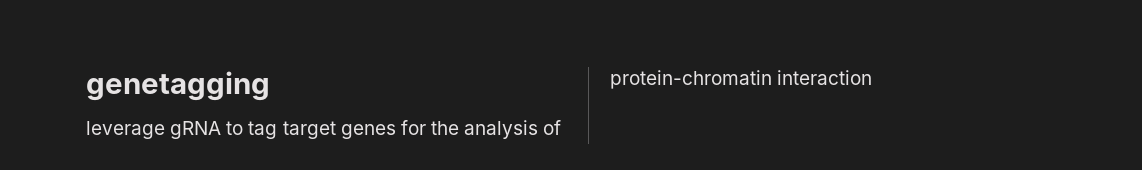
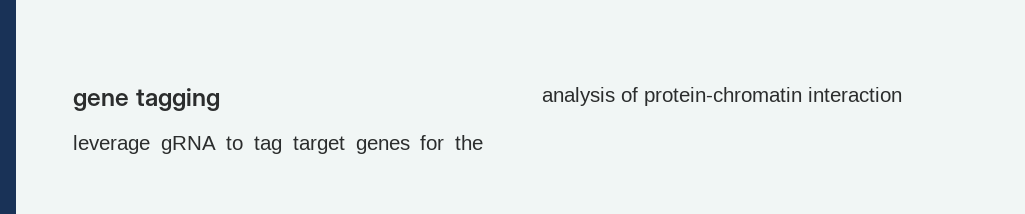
[86,71,270,101] genetagging -> [73,88,220,111] gene tagging

